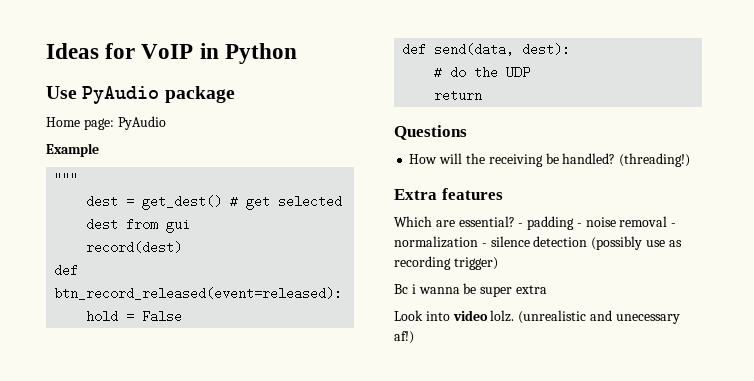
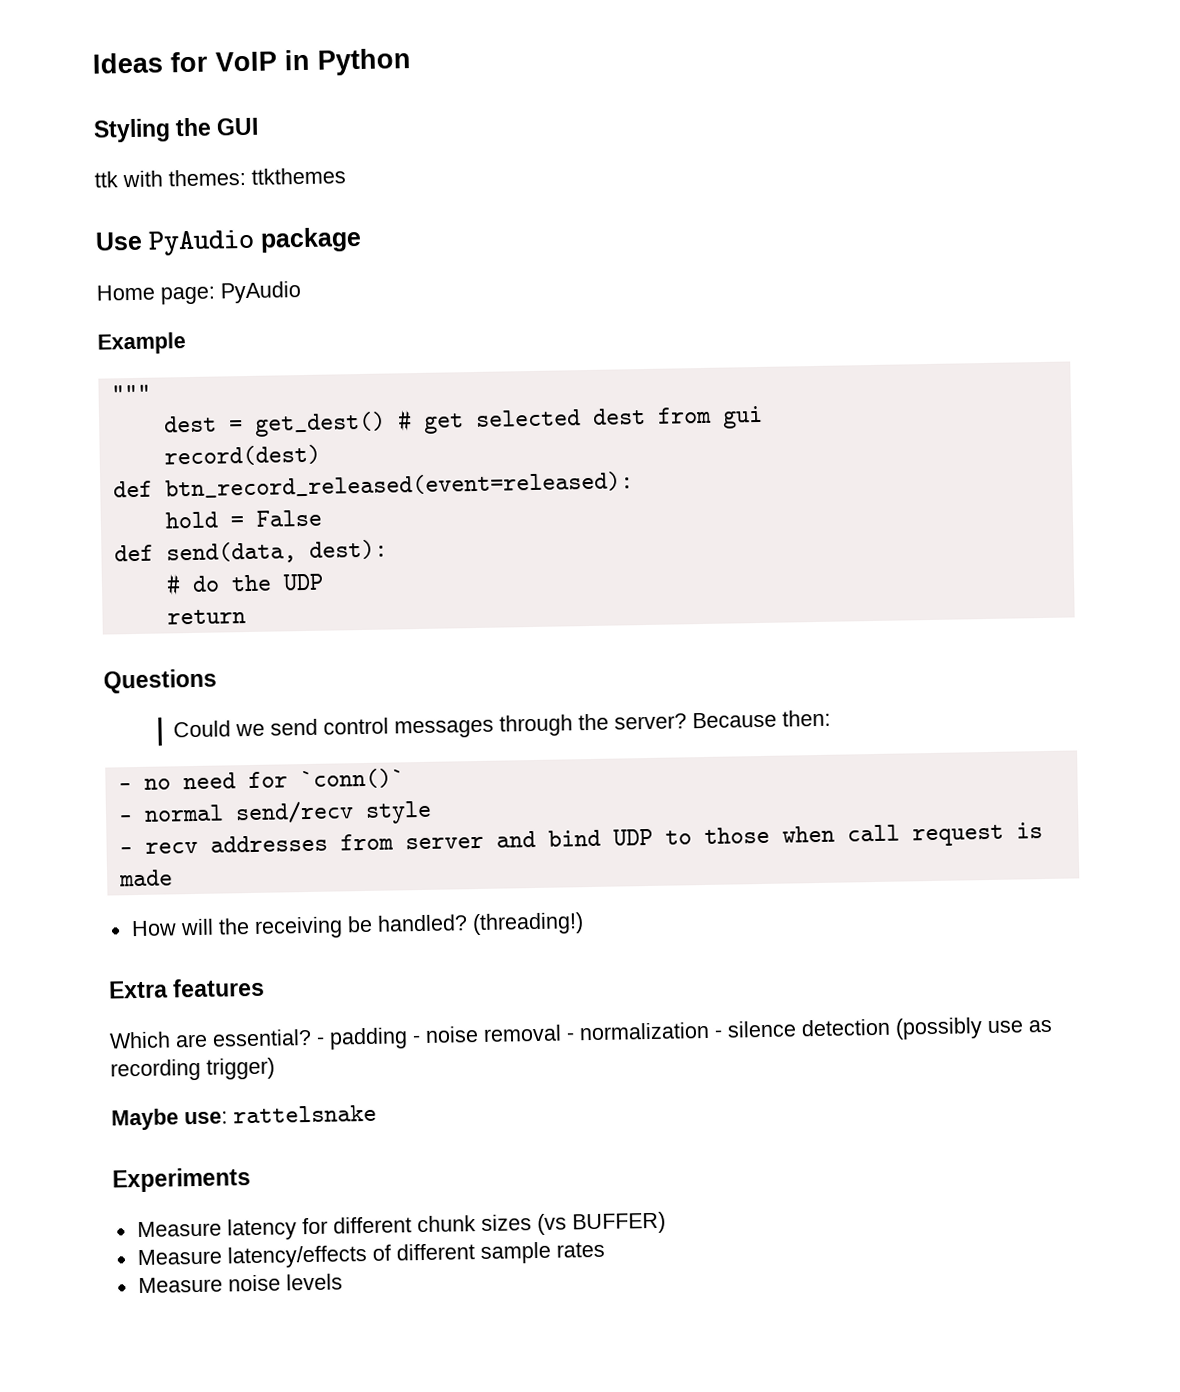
(297, 53) none -> [93,117,260,143] [94,167,346,188] // Styling the GUI // ttk with themes: ttkthemes
(467, 132) none -> [172,709,831,739] [117,768,405,791] [118,800,432,825] [118,822,1043,855] [117,869,173,887] // Could we send control messages through the server? Because then: // - no need for `conn()` // - normal send/recv style // - recv addresses from server and bind UDP to those when call request is made
[394,283,547,297] [394,310,680,324] [394,331,414,344] Bc i wanna be super extra // Look into video lolz. (unrealistic and unecessary af!) -> [111,1104,377,1131] [112,1167,251,1193] [136,1211,666,1241] [136,1241,605,1269] [137,1273,343,1294] Maybe use: rattelsnake // Experiments // Measure latency for different chunk sizes (vs BUFFER) // Measure latency/effects of different sample rates // Measure noise levels

